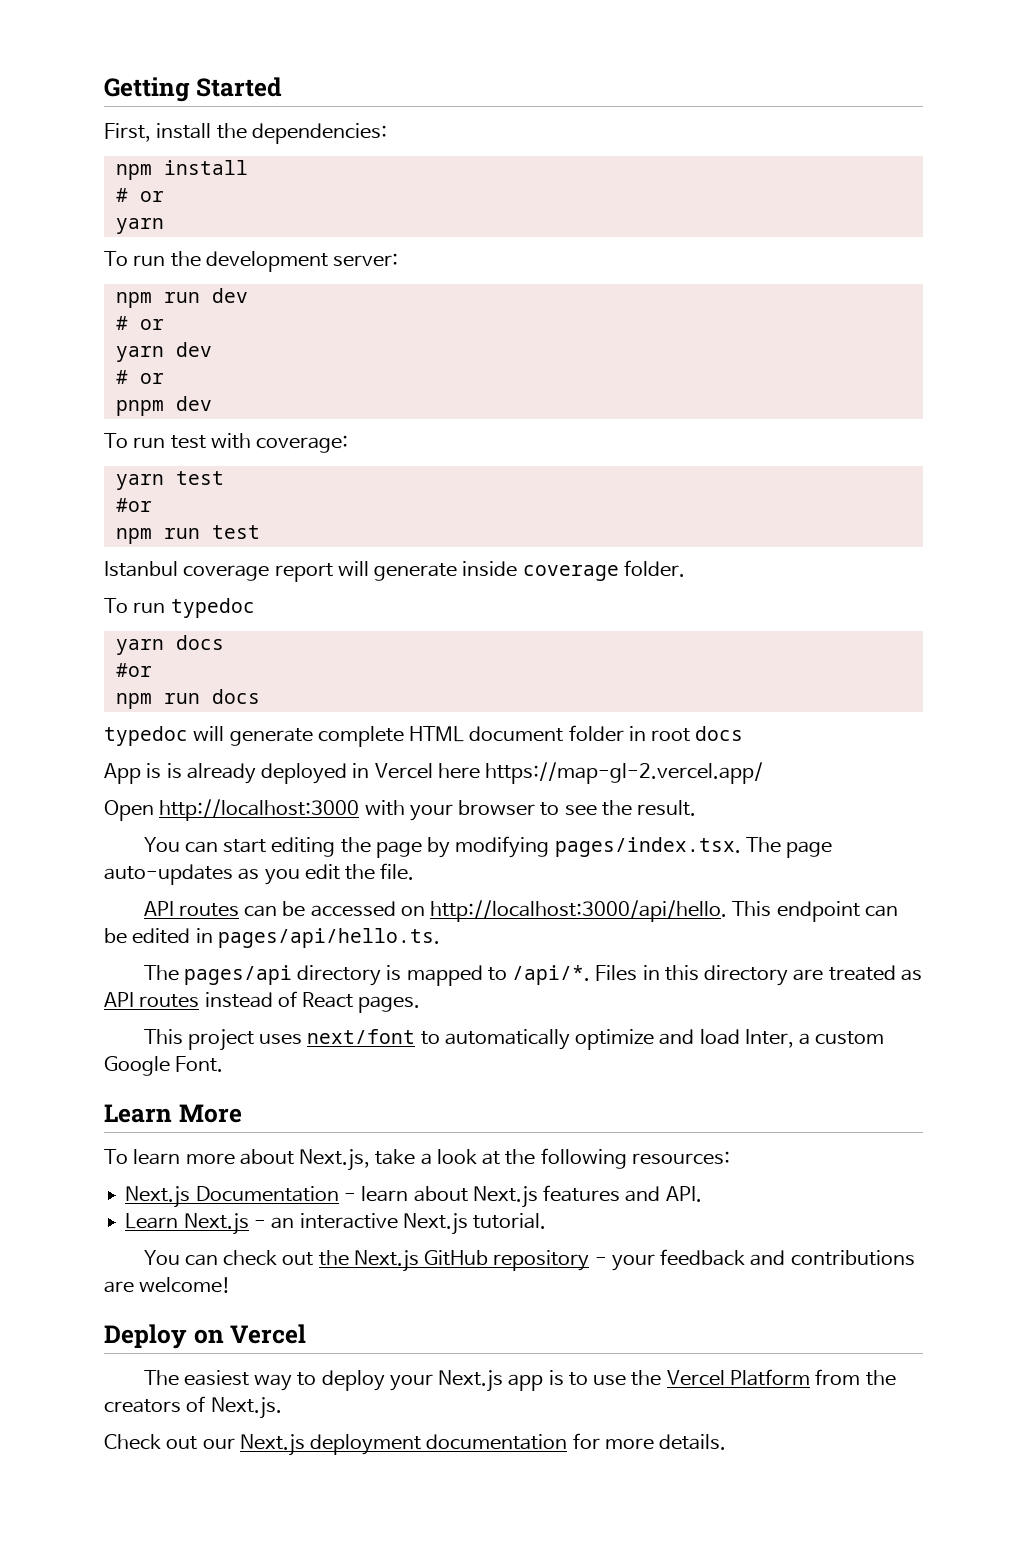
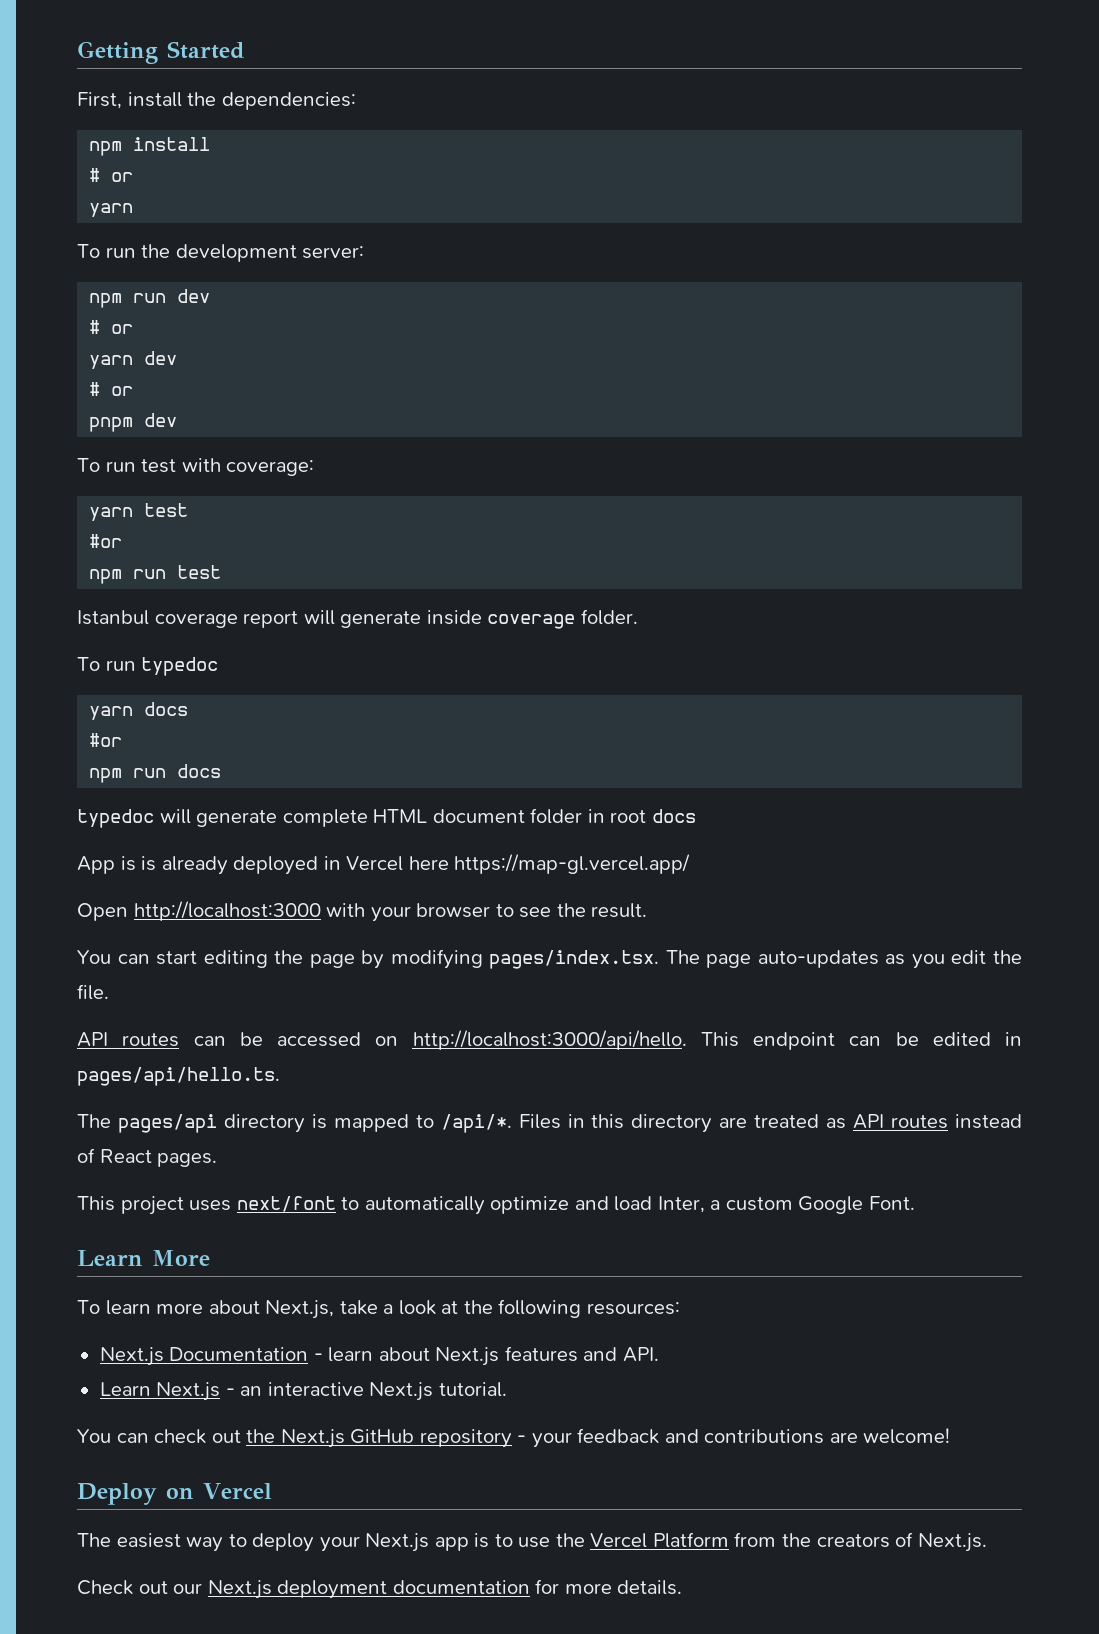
[485,762,764,784] https://map-gl-2.vercel.app/ -> [454,854,691,874] https://map-gl.vercel.app/

